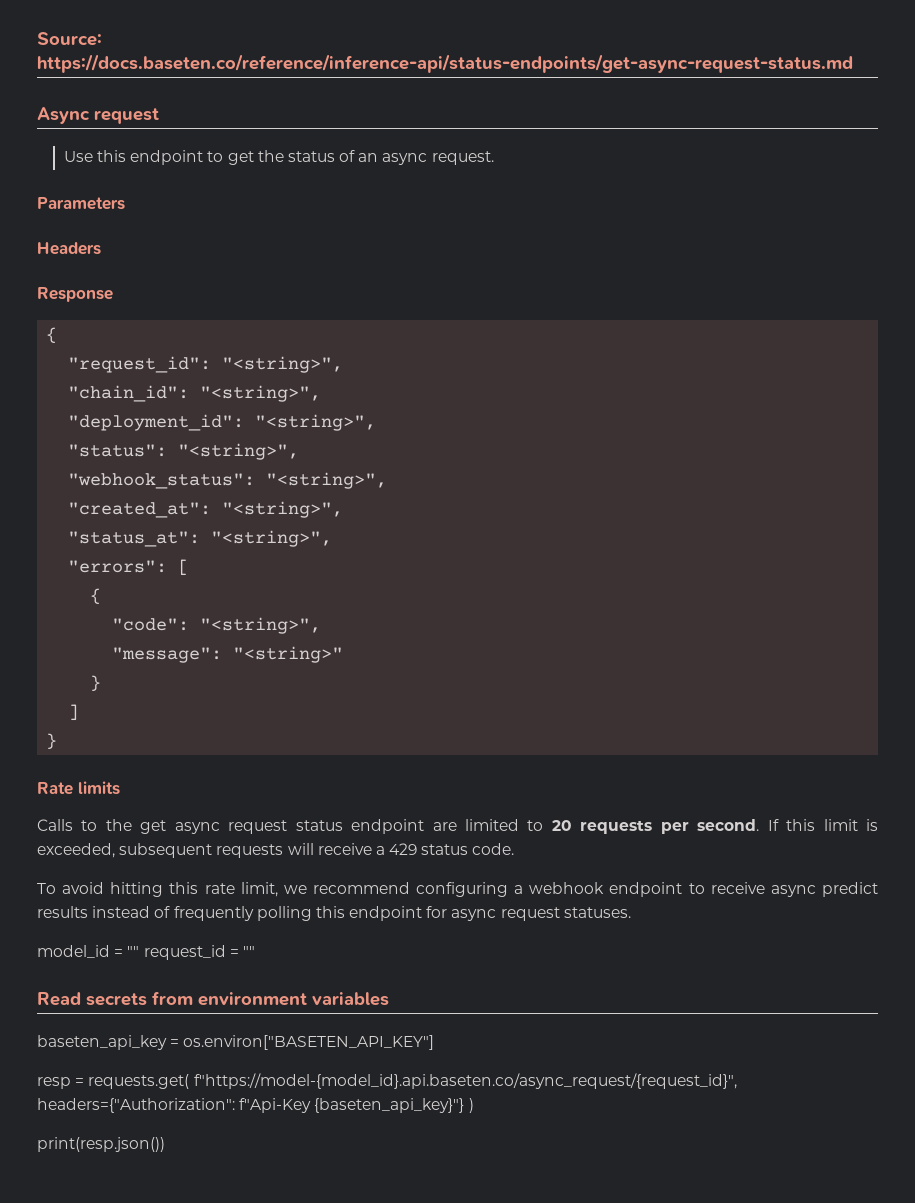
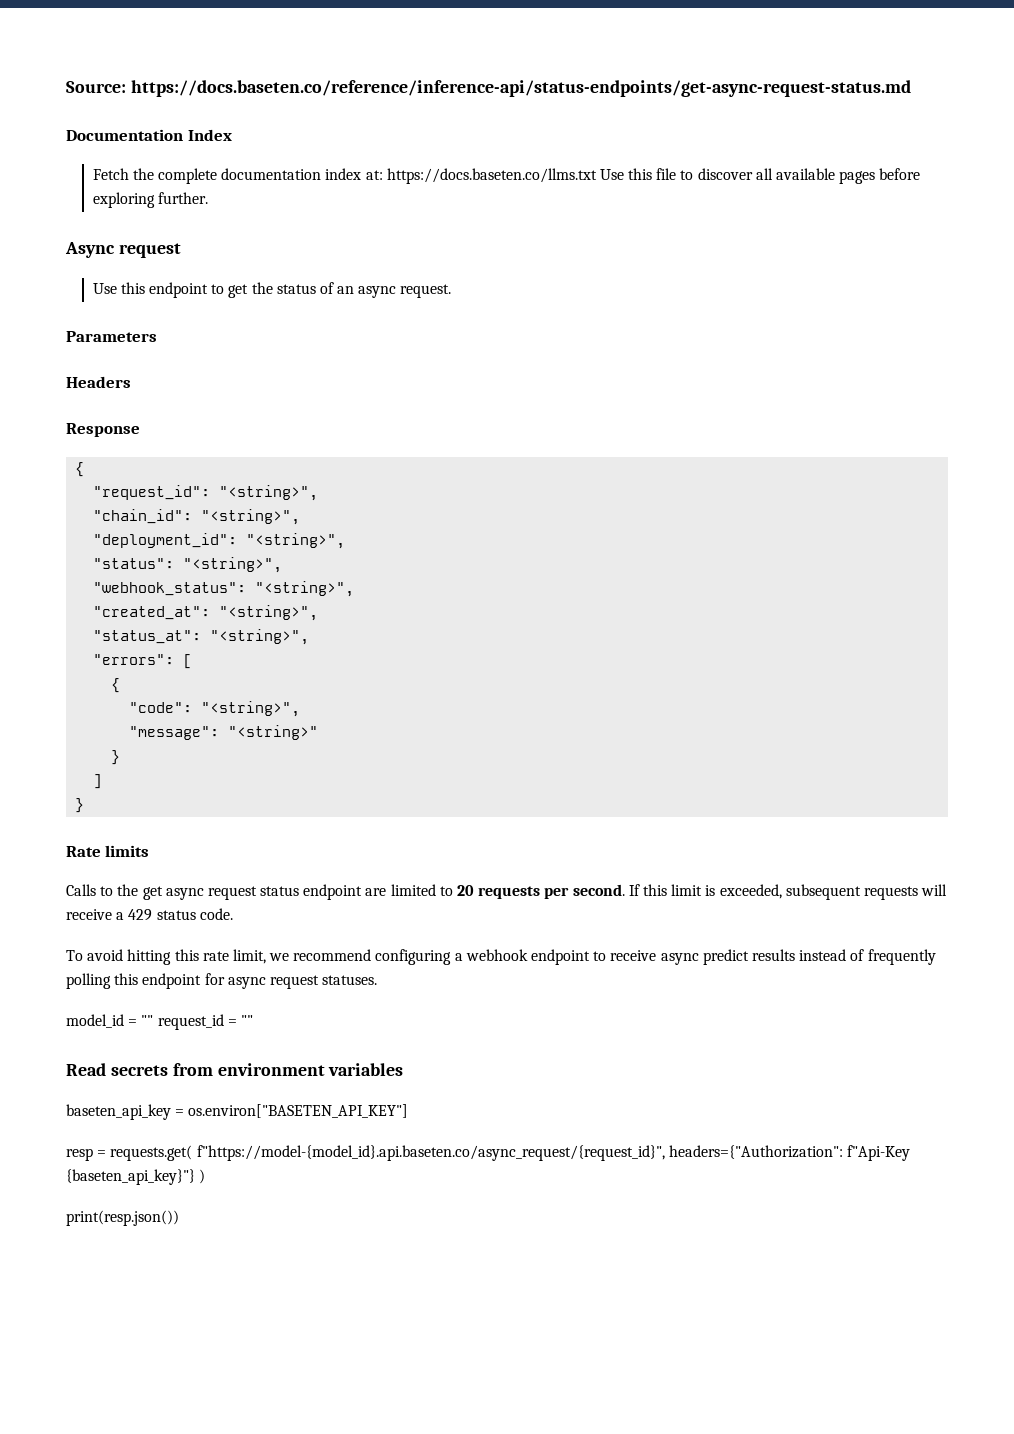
(853, 63) none -> [66,129,232,141] [92,168,921,184] [92,192,208,208] // Documentation Index // Fetch the complete documentation index at: https://docs.baseten.co/llms.txt Use this file to discover all available pages before exploring further.

